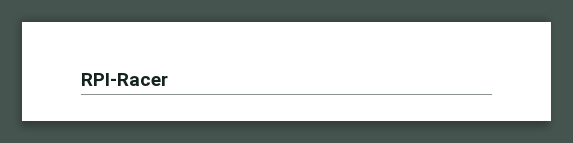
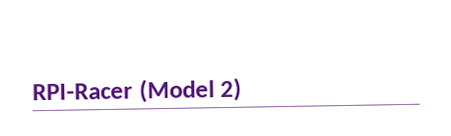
(168, 79) none -> [138,77,243,103] (Model 2)

